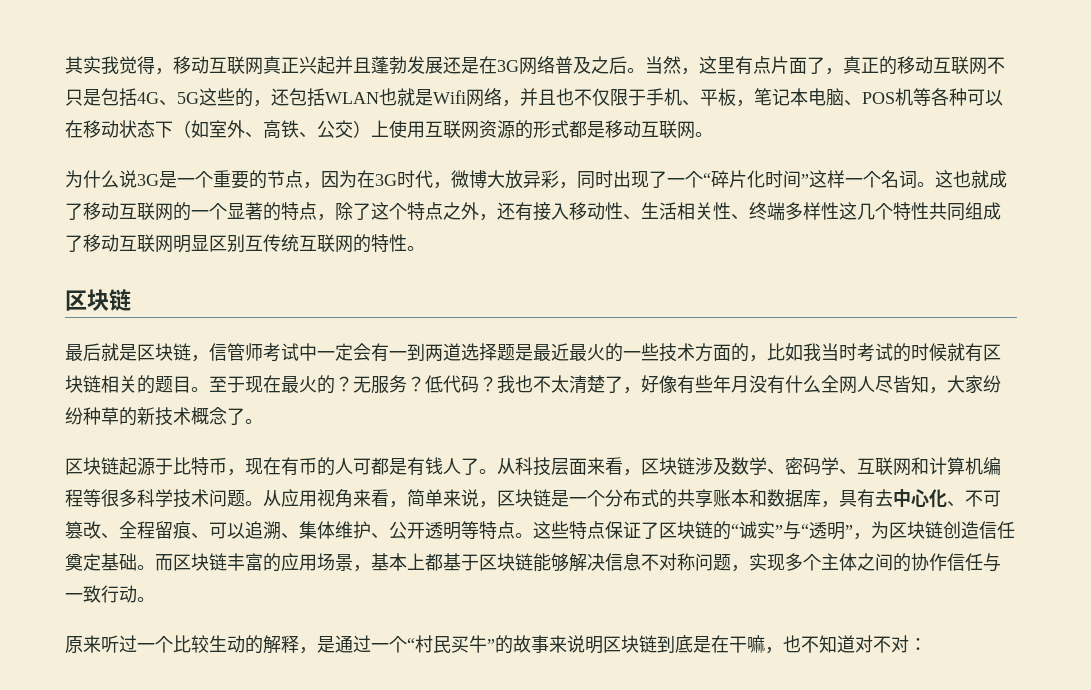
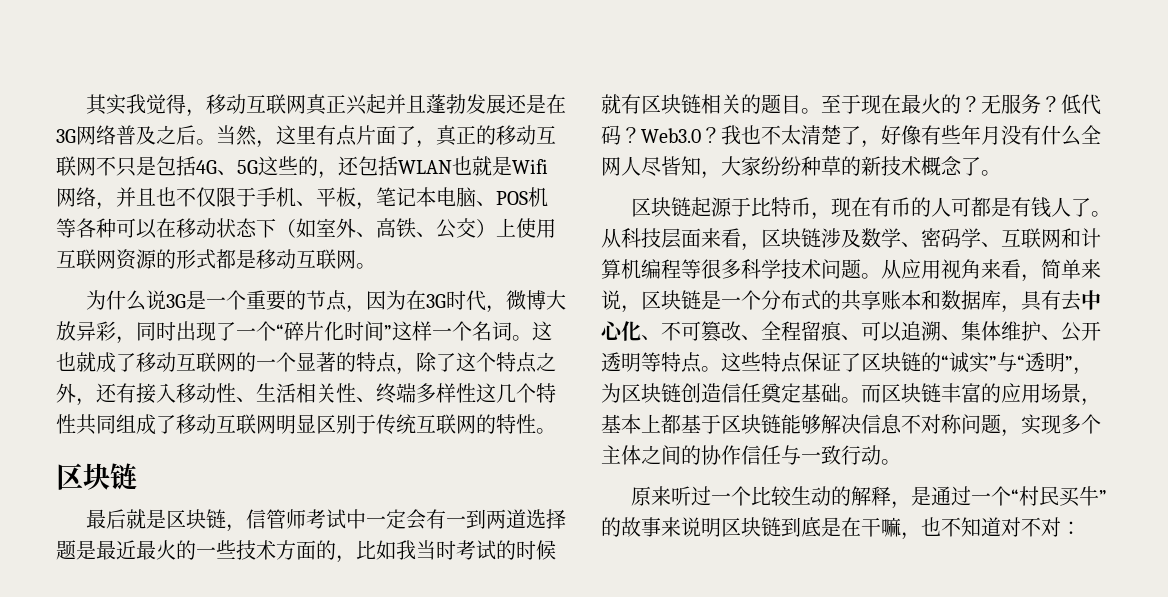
[245,235,263,251] 互 -> [356,414,376,434] 于
(497, 384) none -> [641,127,721,144] Web3.0？

